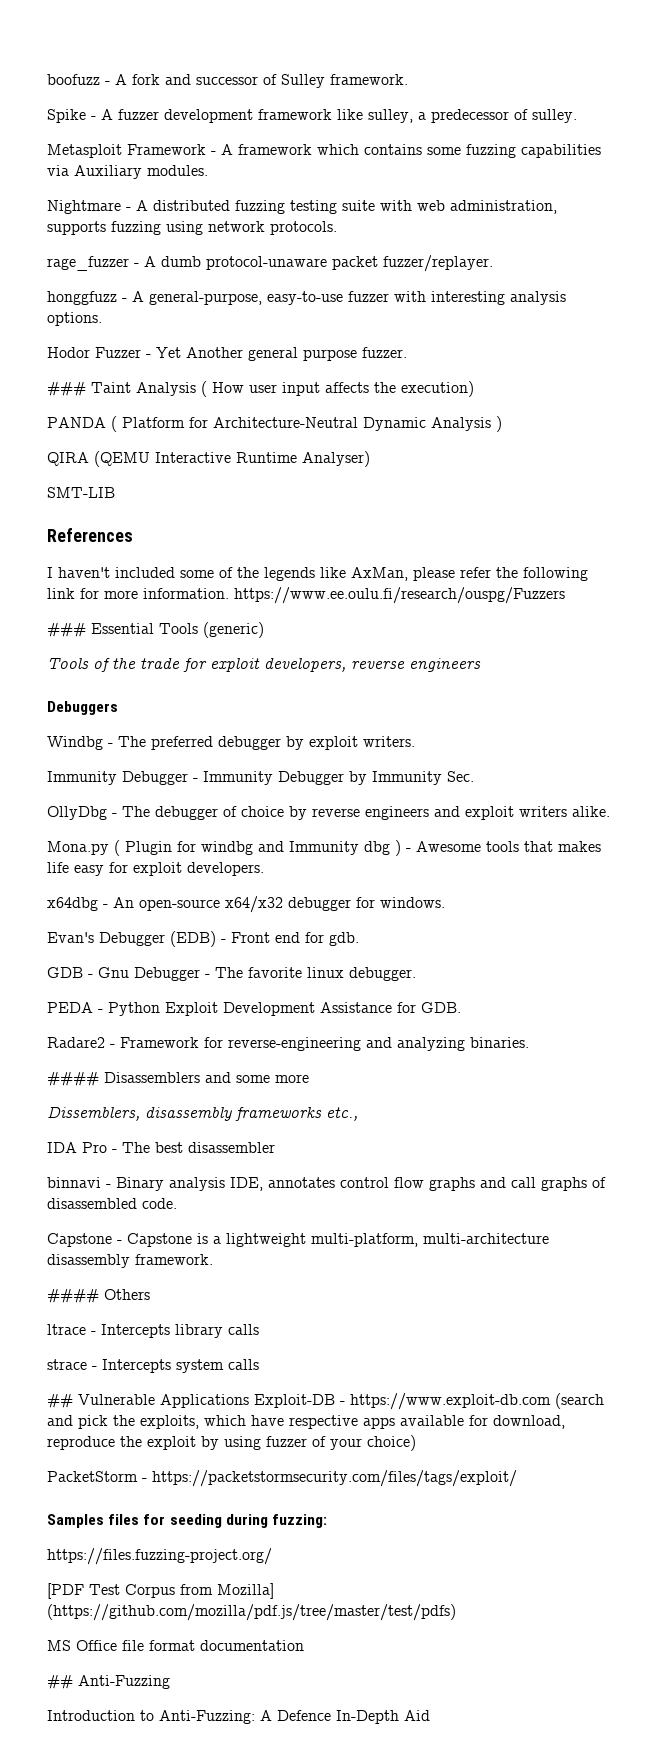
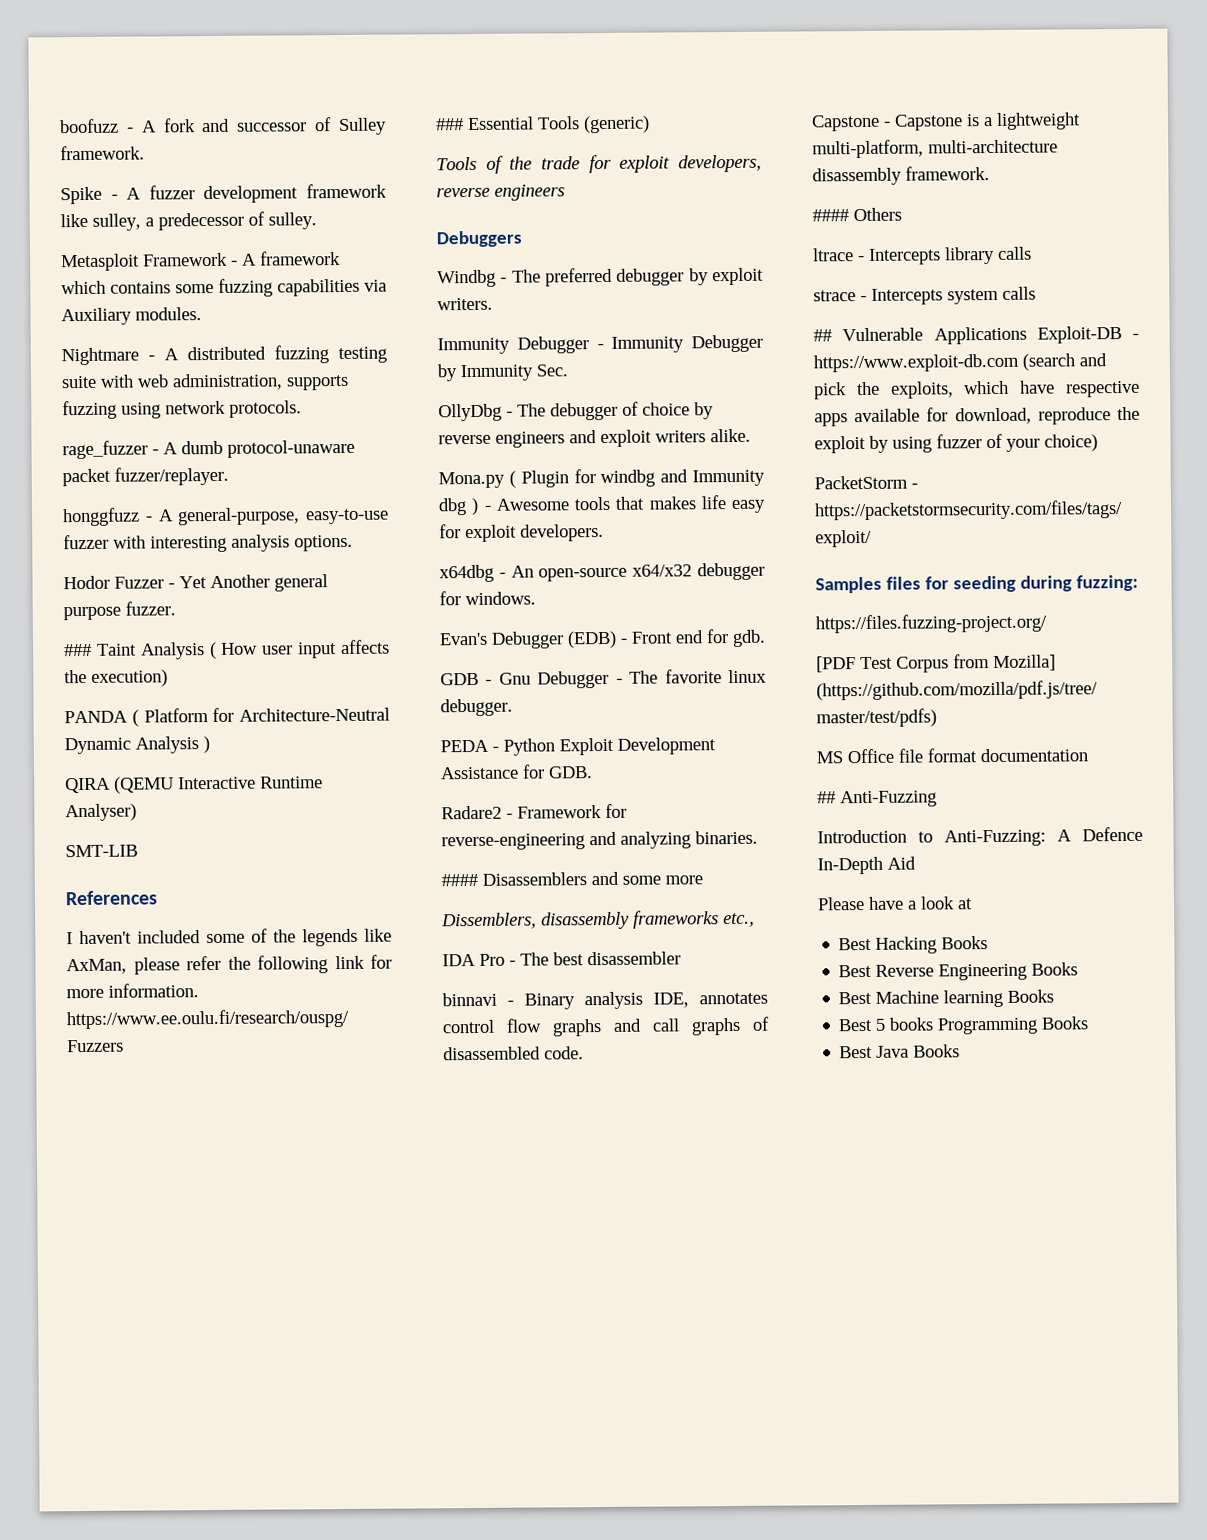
(430, 1715) none -> [817,896,973,911] [838,936,989,954] [838,962,1079,981] [838,989,1055,1008] [838,1016,1090,1035] [839,1044,961,1059] // Please have a look at // Best Hacking Books // Best Reverse Engineering Books // Best Machine learning Books // Best 5 books Programming Books // Best Java Books

